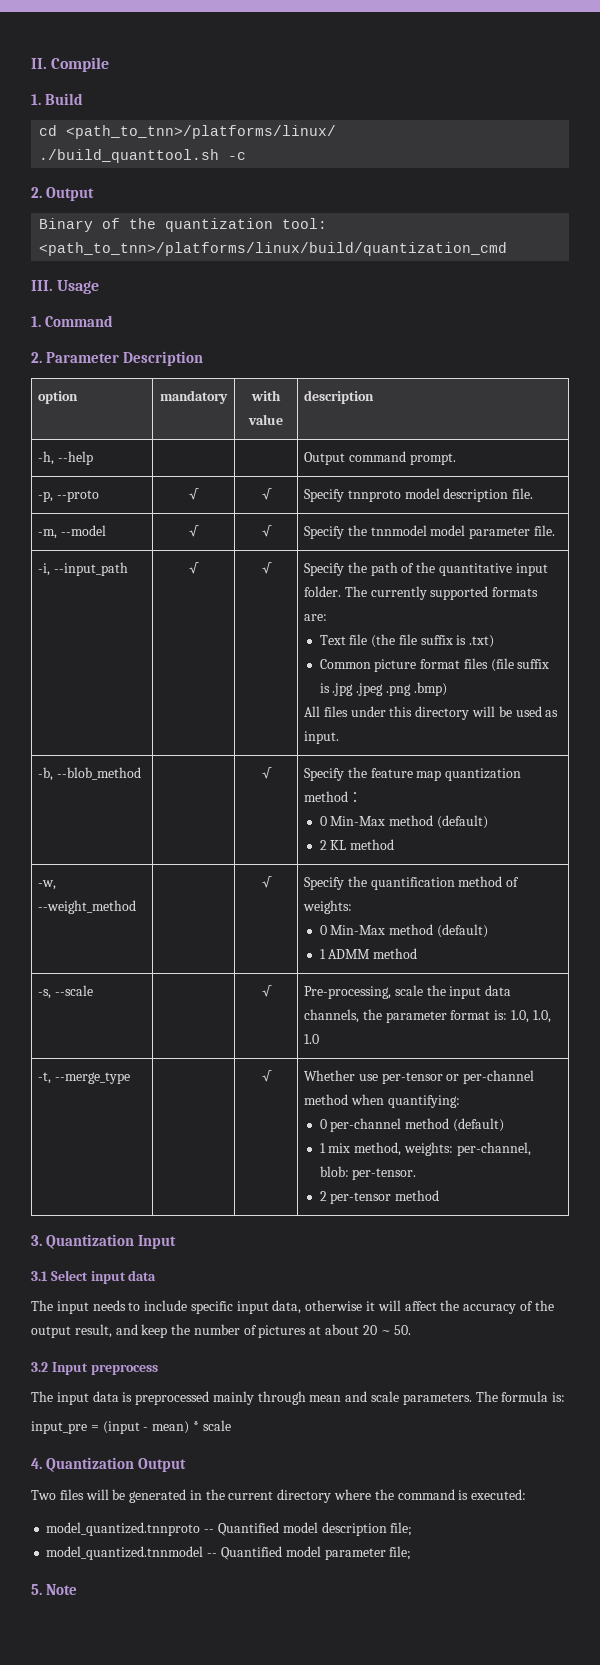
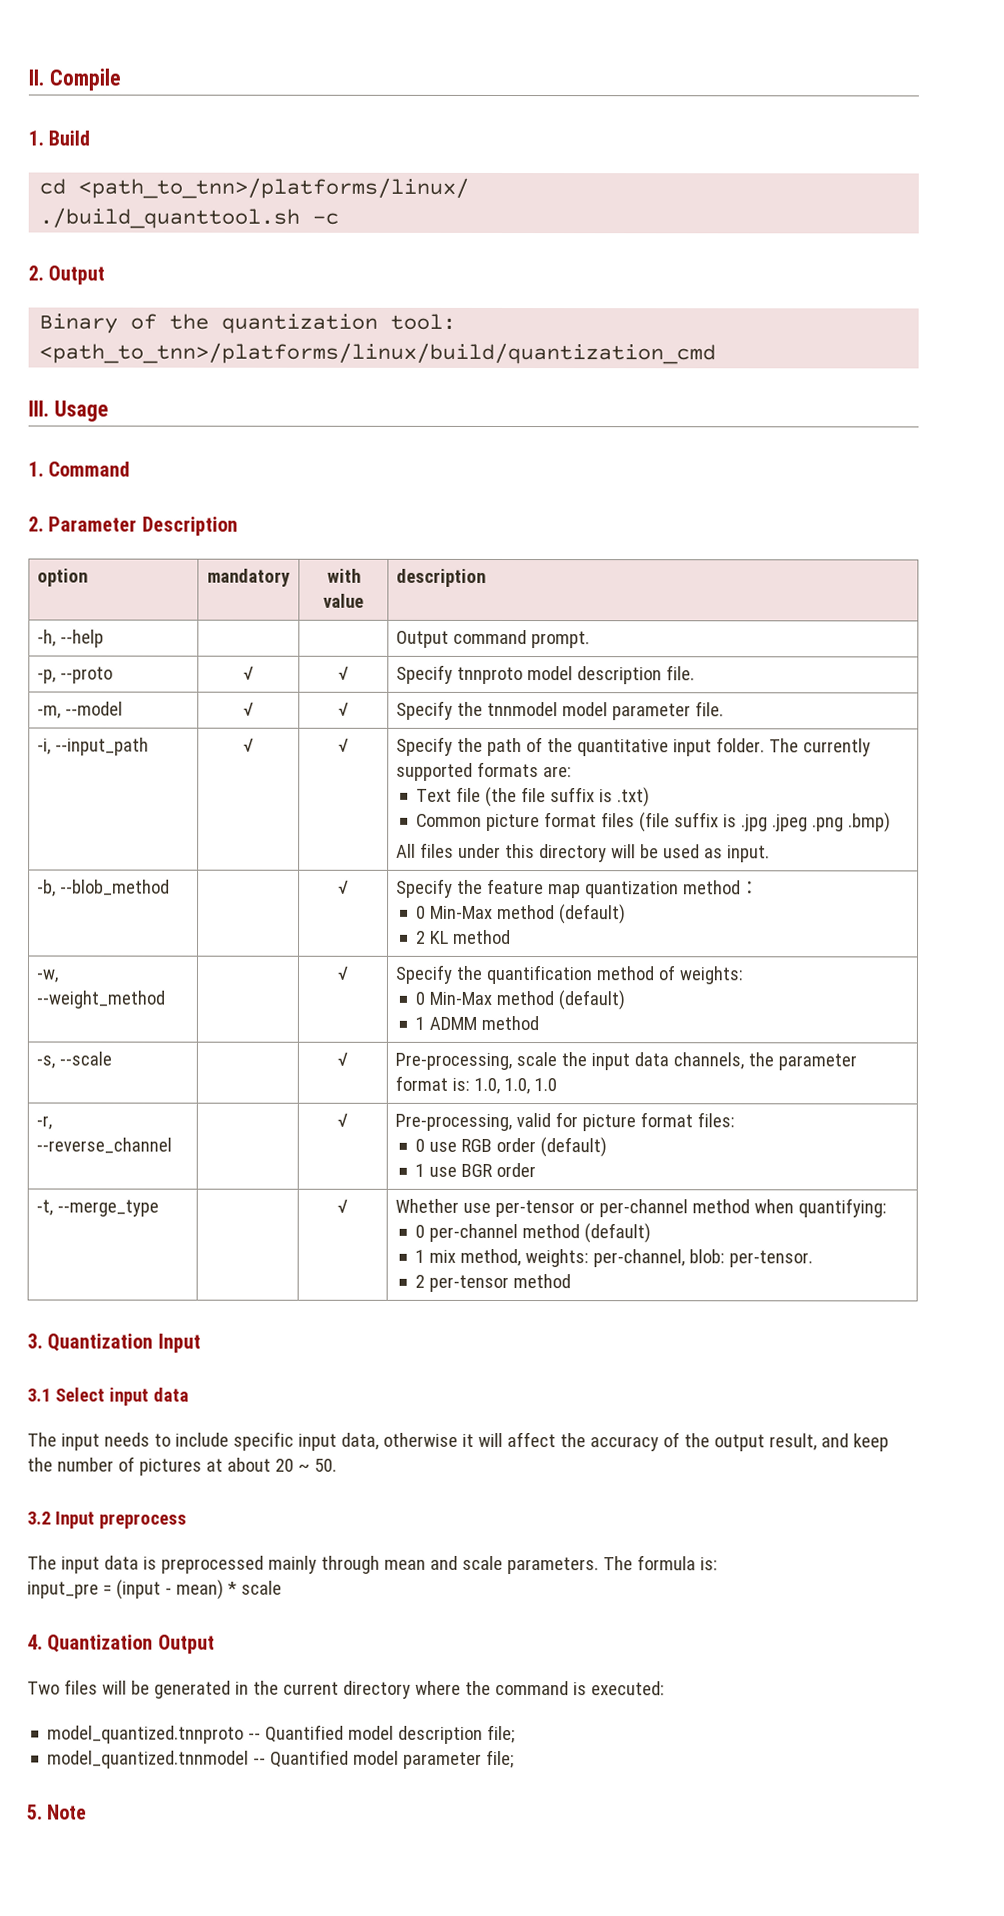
(320, 1039) none -> [36,1115,53,1130] [36,1137,173,1154] [337,1112,348,1128] [395,1112,736,1132] [415,1137,608,1158] [415,1162,537,1178] // -r, --reverse_channel | | √ | Pre-processing, valid for picture format files: // 0 use RGB order (default) // 1 use BGR order

